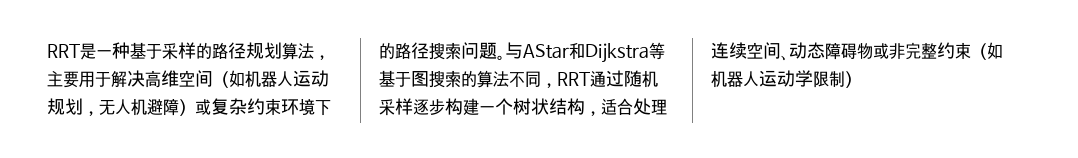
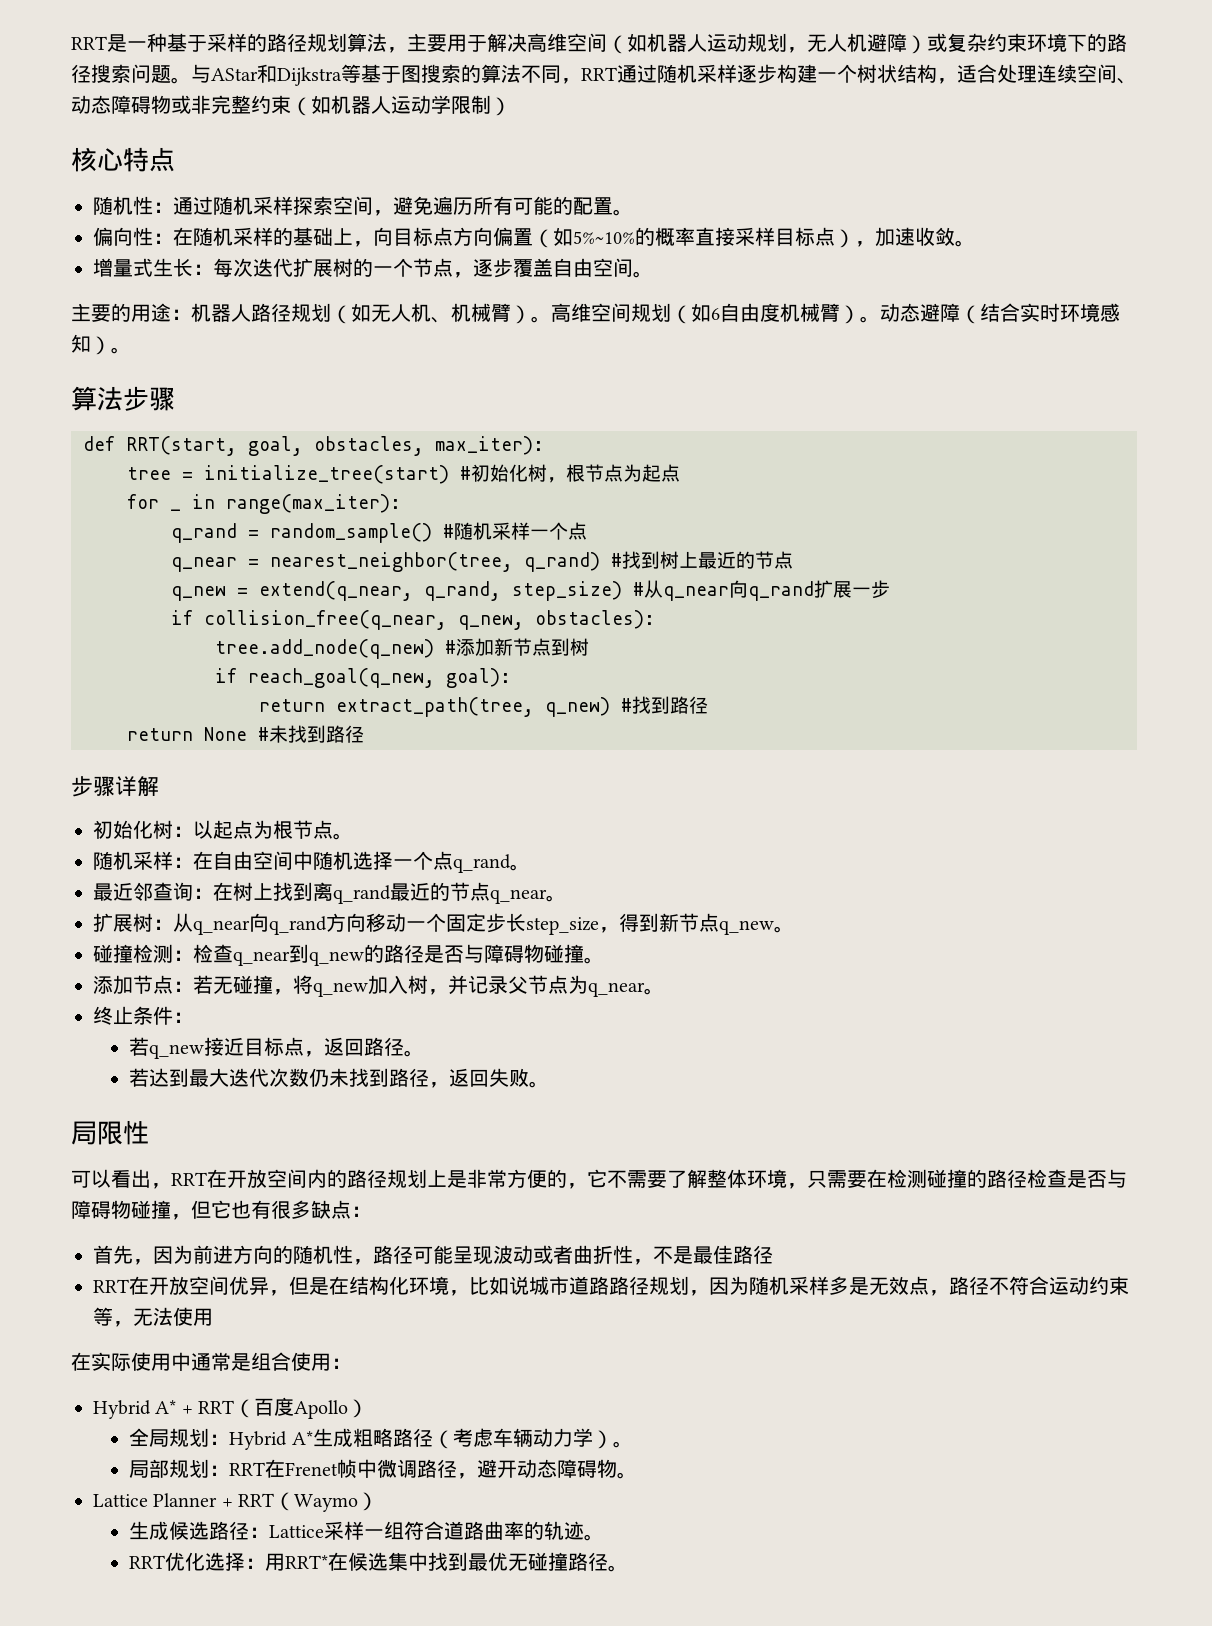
(861, 79) none -> [71,147,175,172] [93,196,633,216] [93,227,975,248] [93,258,653,278] [71,303,1120,324] [71,334,131,355] [71,386,175,411] [83,436,544,456] [127,464,680,484] [127,494,159,509] [170,509,181,511] [192,494,401,514] [171,522,587,543] [171,551,793,572] [171,580,890,601] [171,610,655,630] [215,638,589,659] [215,668,511,688] [259,696,708,717] [127,725,364,743] [71,776,159,797] [93,820,353,840] [93,851,530,873] [93,882,566,904] [93,913,794,935] [93,944,604,966] [93,975,664,997] [93,1006,193,1025] [129,1037,425,1059] [129,1068,550,1088] [71,1120,149,1145] [71,1169,1127,1189] [71,1200,371,1220] [93,1245,773,1265] [93,1276,1129,1296] [93,1307,213,1327] [71,1352,351,1371] [93,1397,369,1419] [129,1428,633,1450] [129,1459,638,1479] [93,1492,379,1512] [129,1521,605,1541] [129,1552,629,1572] // 核心特点 // 随机性：通过随机采样探索空间，避免遍历所有可能的配置。 // 偏向性：在随机采样的基础上，向目标点方向偏置（如5%~10%的概率直接采样目标点），加速收敛。 // 增量式生长：每次迭代扩展树的一个节点，逐步覆盖自由空间。 // 主要的用途：机器人路径规划（如无人机、机械臂）。高维空间规划（如6自由度机械臂）。动态避障（结合实时环境感知）。 // 算法步骤 // def RRT(start, goal, obstacles, max_iter): // tree = initialize_tree(start) #初始化树，根节点为起点 // for _ in range(max_iter): // q_rand = random_sample() #随机采样一个点 // q_near = nearest_neighbor(tree, q_rand) #找到树上最近的节点 // q_new = extend(q_near, q_rand, step_size) #从q_near向q_rand扩展一步 // if collision_free(q_near, q_new, obstacles): // tree.add_node(q_new) #添加新节点到树 // if reach_goal(q_new, goal): // return extract_path(tree, q_new) #找到路径 // return None #未找到路径 // 步骤详解 // 初始化树：以起点为根节点。 // 随机采样：在自由空间中随机选择一个点q_rand。 // 最近邻查询：在树上找到离q_rand最近的节点q_near。 // 扩展树：从q_near向q_rand方向移动一个固定步长step_size，得到新节点q_new。 // 碰撞检测：检查q_near到q_new的路径是否与障碍物碰撞。 // 添加节点：若无碰撞，将q_new加入树，并记录父节点为q_near。 // 终止条件： // 若q_new接近目标点，返回路径。 // 若达到最大迭代次数仍未找到路径，返回失败。 // 局限性 // 可以看出，RRT在开放空间内的路径规划上是非常方便的，它不需要了解整体环境，只需要在检测碰撞的路径检查是否与障碍物碰撞，但它也有很多缺点： // 首先，因为前进方向的随机性，路径可能呈现波动或者曲折性，不是最佳路径 // RRT在开放空间优异，但是在结构化环境，比如说城市道路路径规划，因为随机采样多是无效点，路径不符合运动约束等，无法使用 // 在实际使用中通常是组合使用： // Hybrid A* + RRT（百度Apollo） // 全局规划：Hybrid A*生成粗略路径（考虑车辆动力学）。 // 局部规划：RRT在Frenet帧中微调路径，避开动态障碍物。 // Lattice Planner + RRT（Waymo） // 生成候选路径：Lattice采样一组符合道路曲率的轨迹。 // RRT优化选择：用RRT*在候选集中找到最优无碰撞路径。

